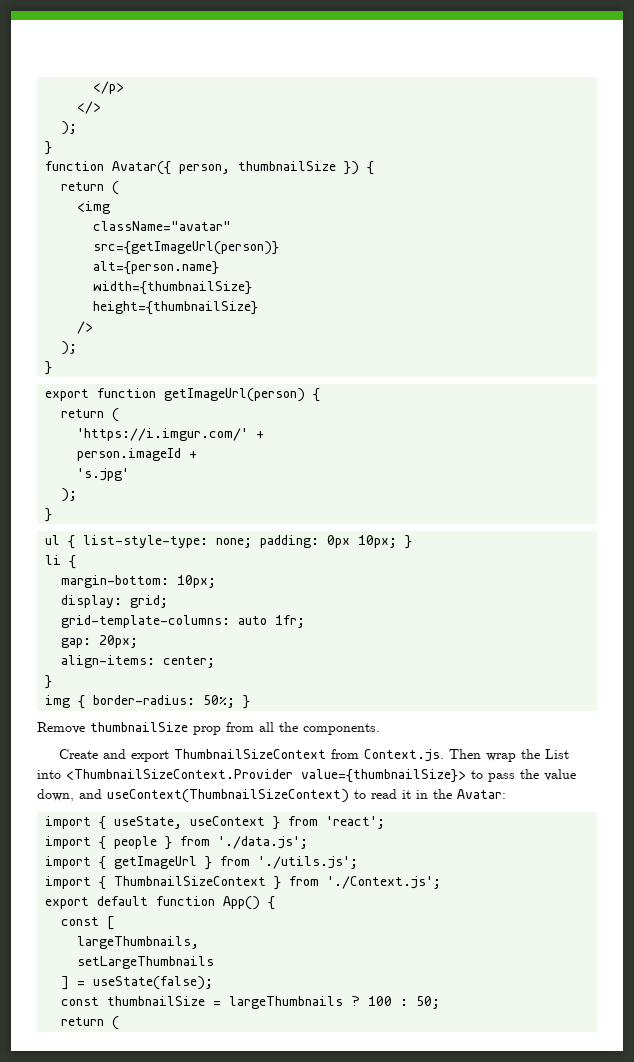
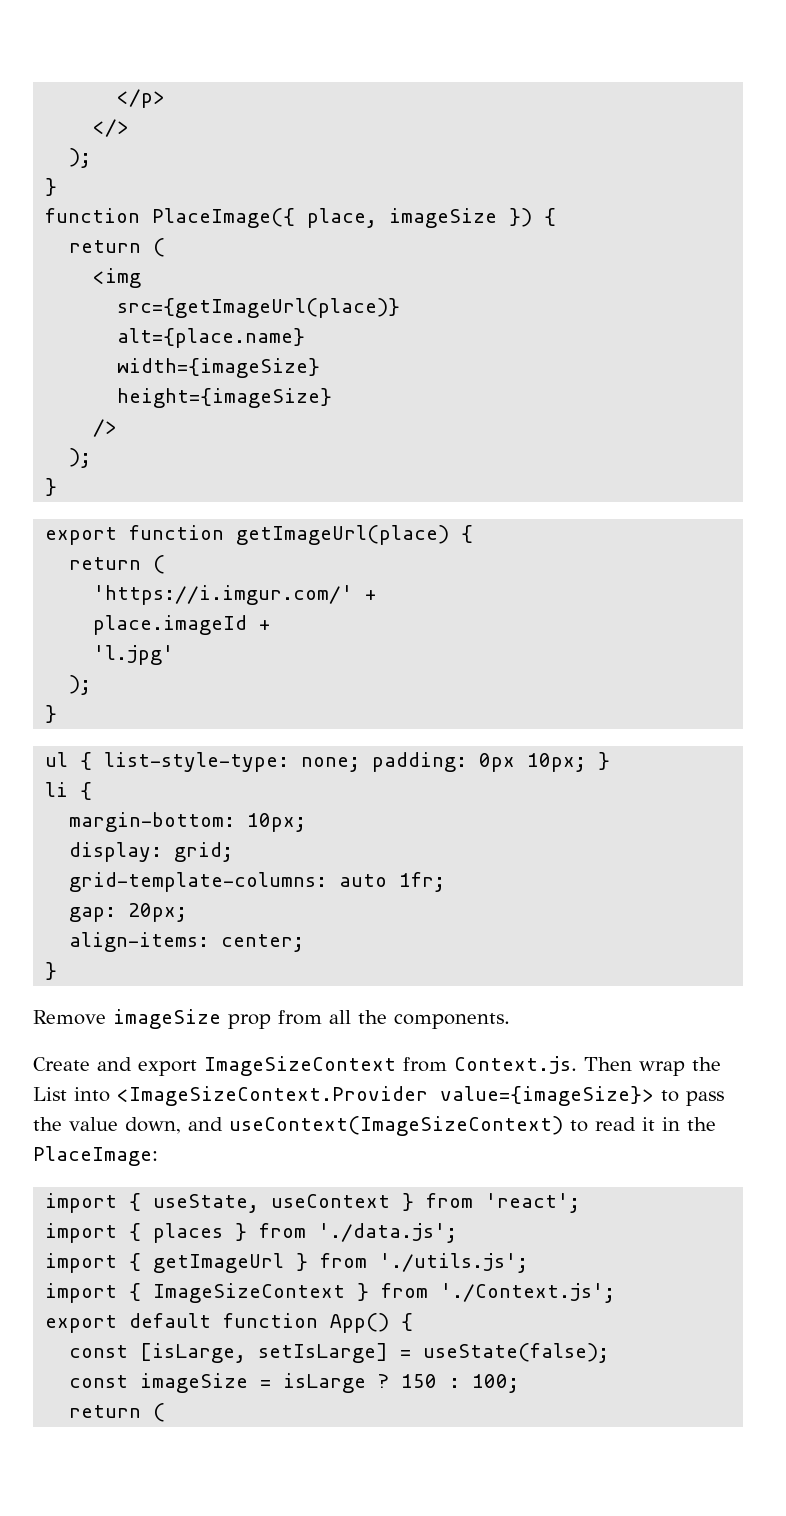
[112,161,337,175] Avatar({ person, thumbnailSize -> [152,208,498,228] PlaceImage({ place, imageSize
[93,221,232,231] [93,241,280,255] [93,261,220,275] [93,281,253,295] [93,301,259,315] className="avatar" // src={getImageUrl(person)} // alt={person.name} // width={thumbnailSize} // height={thumbnailSize} -> [117,298,401,318] [117,328,306,348] [117,358,321,378] [117,388,333,408] src={getImageUrl(place)} // alt={place.name} // width={imageSize} // height={imageSize}
[164,388,306,402] getImageUrl(person) -> [236,525,450,545] getImageUrl(place)
[77,448,198,461] [77,468,130,481] person.imageId + // 's.jpg' -> [93,615,271,635] [93,645,175,665] place.imageId + // 'l.jpg'
[45,695,251,709] // img { border-radius: 50%; } -> (58, 971) none
[90,722,188,732] thumbnailSize -> [113,1009,221,1029] imageSize
[173,749,326,759] ThumbnailSizeContext -> [204,1056,396,1076] ImageSizeContext
[66,769,466,783] <ThumbnailSizeContext.Provider value={thumbnailSize}> -> [117,1086,654,1106] <ImageSizeContext.Provider value={imageSize}>
[107,789,349,803] useContext(ThumbnailSizeContext) -> [229,1116,563,1136] useContext(ImageSizeContext)
[457,789,506,799] Avatar: -> [33,1146,158,1166] PlaceImage:
[114,836,158,849] people -> [153,1223,224,1243] places
[114,876,267,886] ThumbnailSizeContext -> [153,1283,346,1303] ImageSizeContext
[107,916,116,930] [77,936,200,949] [77,956,215,969] [61,976,70,990] [ // largeThumbnails, // setLargeThumbnails // ] -> [140,1343,389,1363] [isLarge, setIsLarge]
[107,996,441,1009] thumbnailSize = largeThumbnails ? 100 : 50; -> [140,1373,520,1393] imageSize = isLarge ? 150 : 100;

